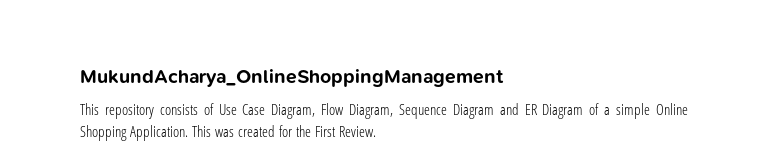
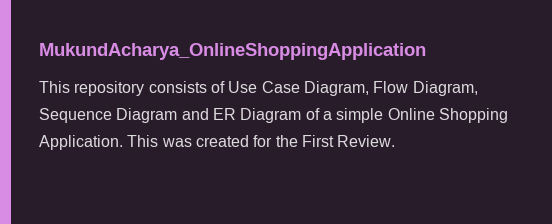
[80,69,504,87] MukundAcharya_OnlineShoppingManagement -> [39,43,426,60] MukundAcharya_OnlineShoppingApplication

